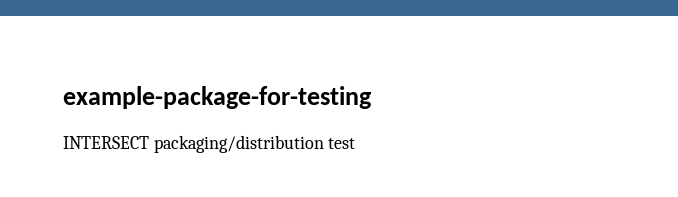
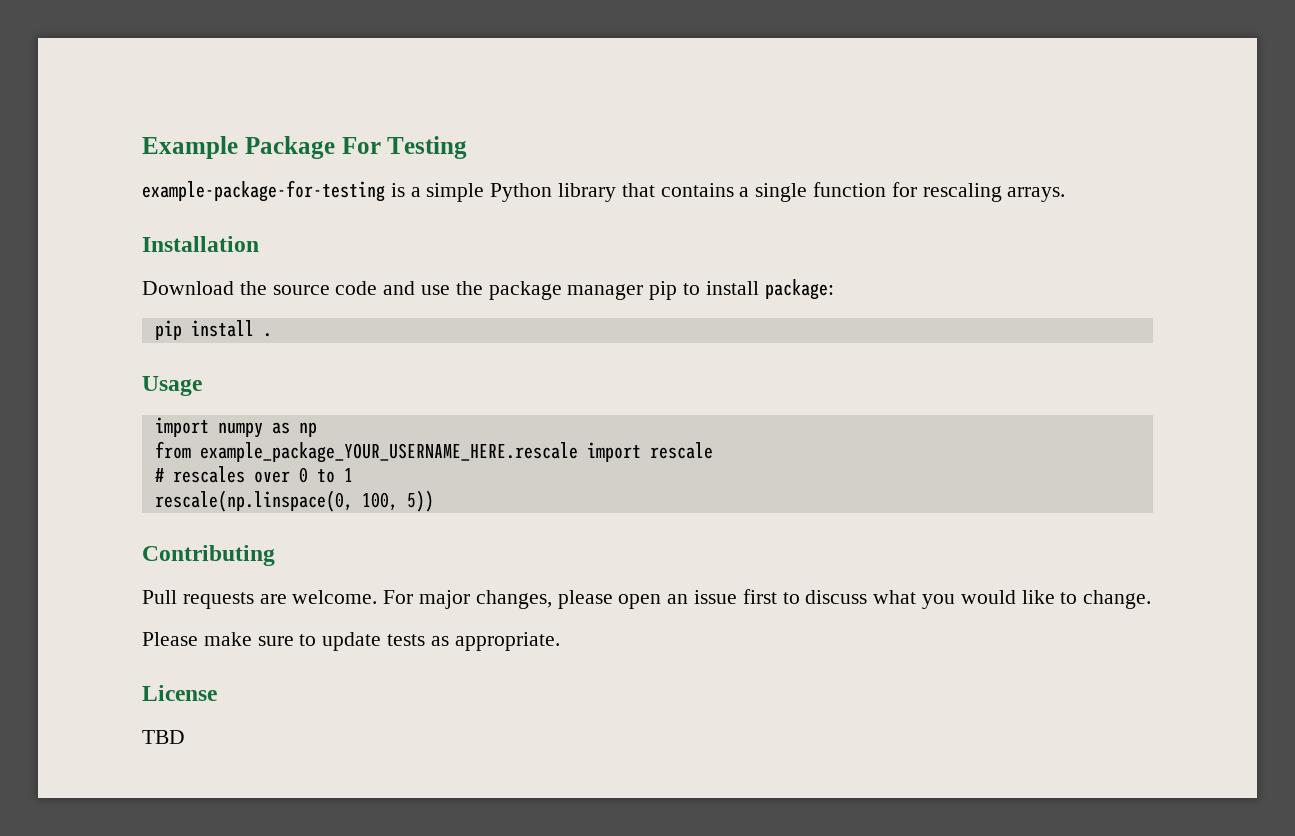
[63,86,372,109] [63,135,356,153] example-package-for-testing // INTERSECT packaging/distribution test -> [142,136,468,159] [142,180,1066,202] [142,236,259,252] [142,279,834,300] [154,320,272,340] [142,376,202,396] [154,417,317,438] [154,441,713,463] [154,466,353,483] [154,490,434,512] [142,545,275,566] [142,589,1152,609] [142,632,560,651] [142,685,217,701] [142,730,185,744] Example Package For Testing // example-package-for-testing is a simple Python library that contains a single function for rescaling arrays. // Installation // Download the source code and use the package manager pip to install package: // pip install . // Usage // import numpy as np // from example_package_YOUR_USERNAME_HERE.rescale import rescale // # rescales over 0 to 1 // rescale(np.linspace(0, 100, 5)) // Contributing // Pull requests are welcome. For major changes, please open an issue first to discuss what you would like to change. // Please make sure to update tests as appropriate. // License // TBD

